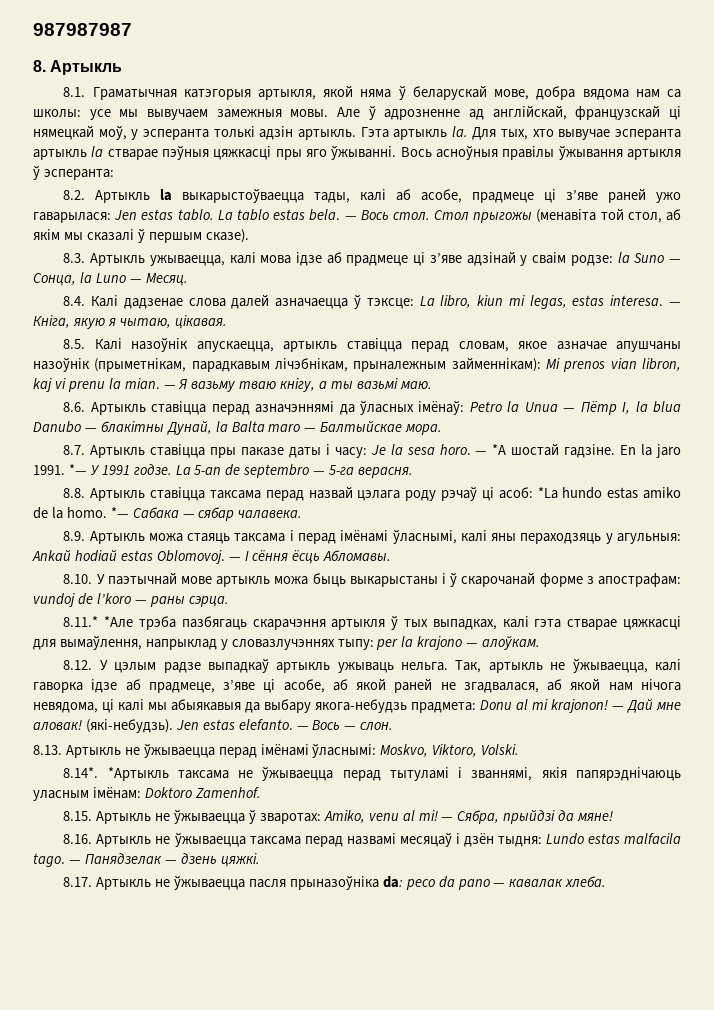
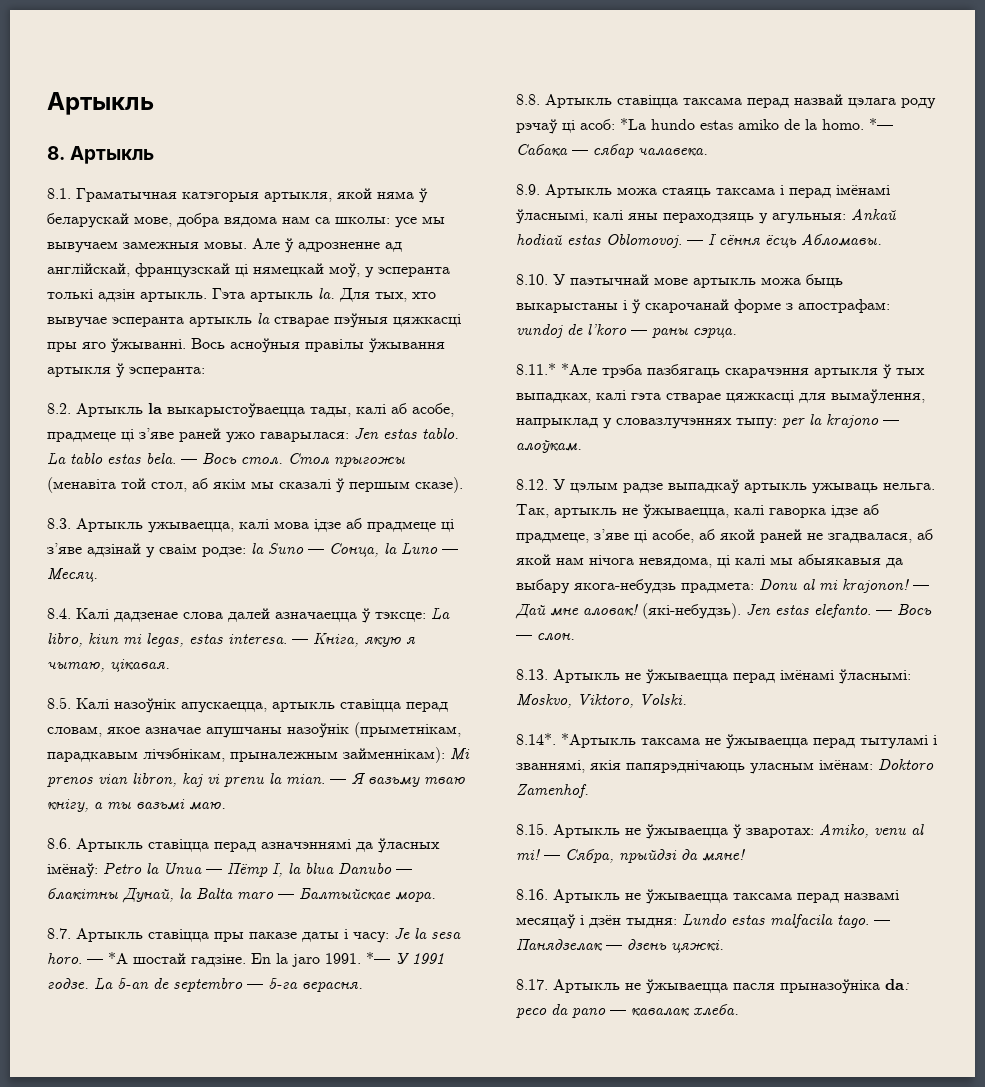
[33,23,132,36] 987987987 -> [47,92,154,115] Артыкль

